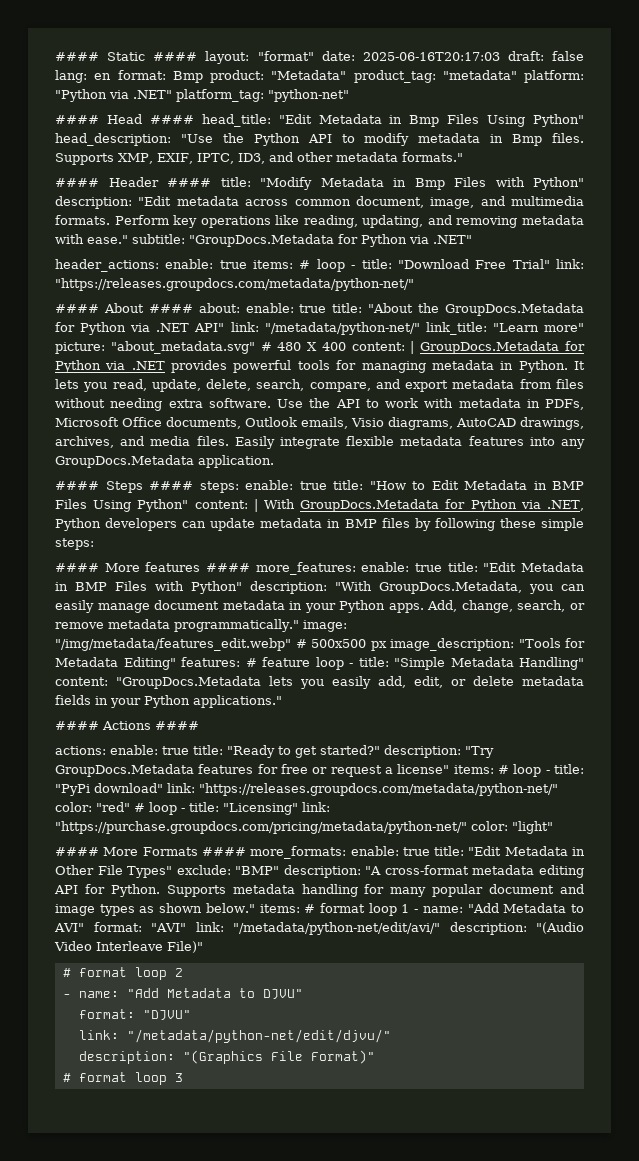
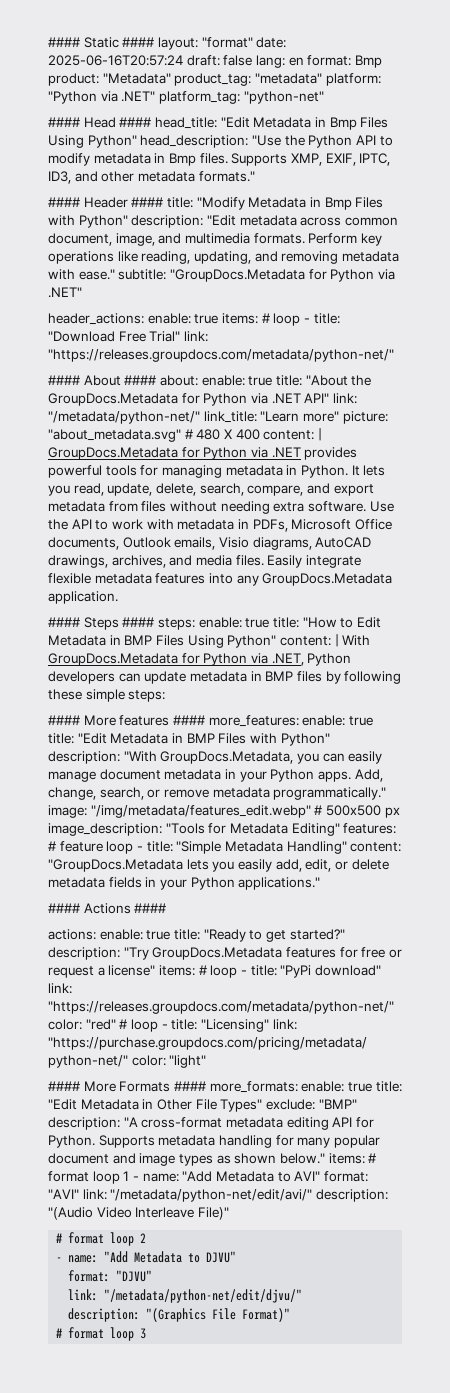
[362,52,500,61] 2025-06-16T20:17:03 -> [48,55,183,66] 2025-06-16T20:57:24

